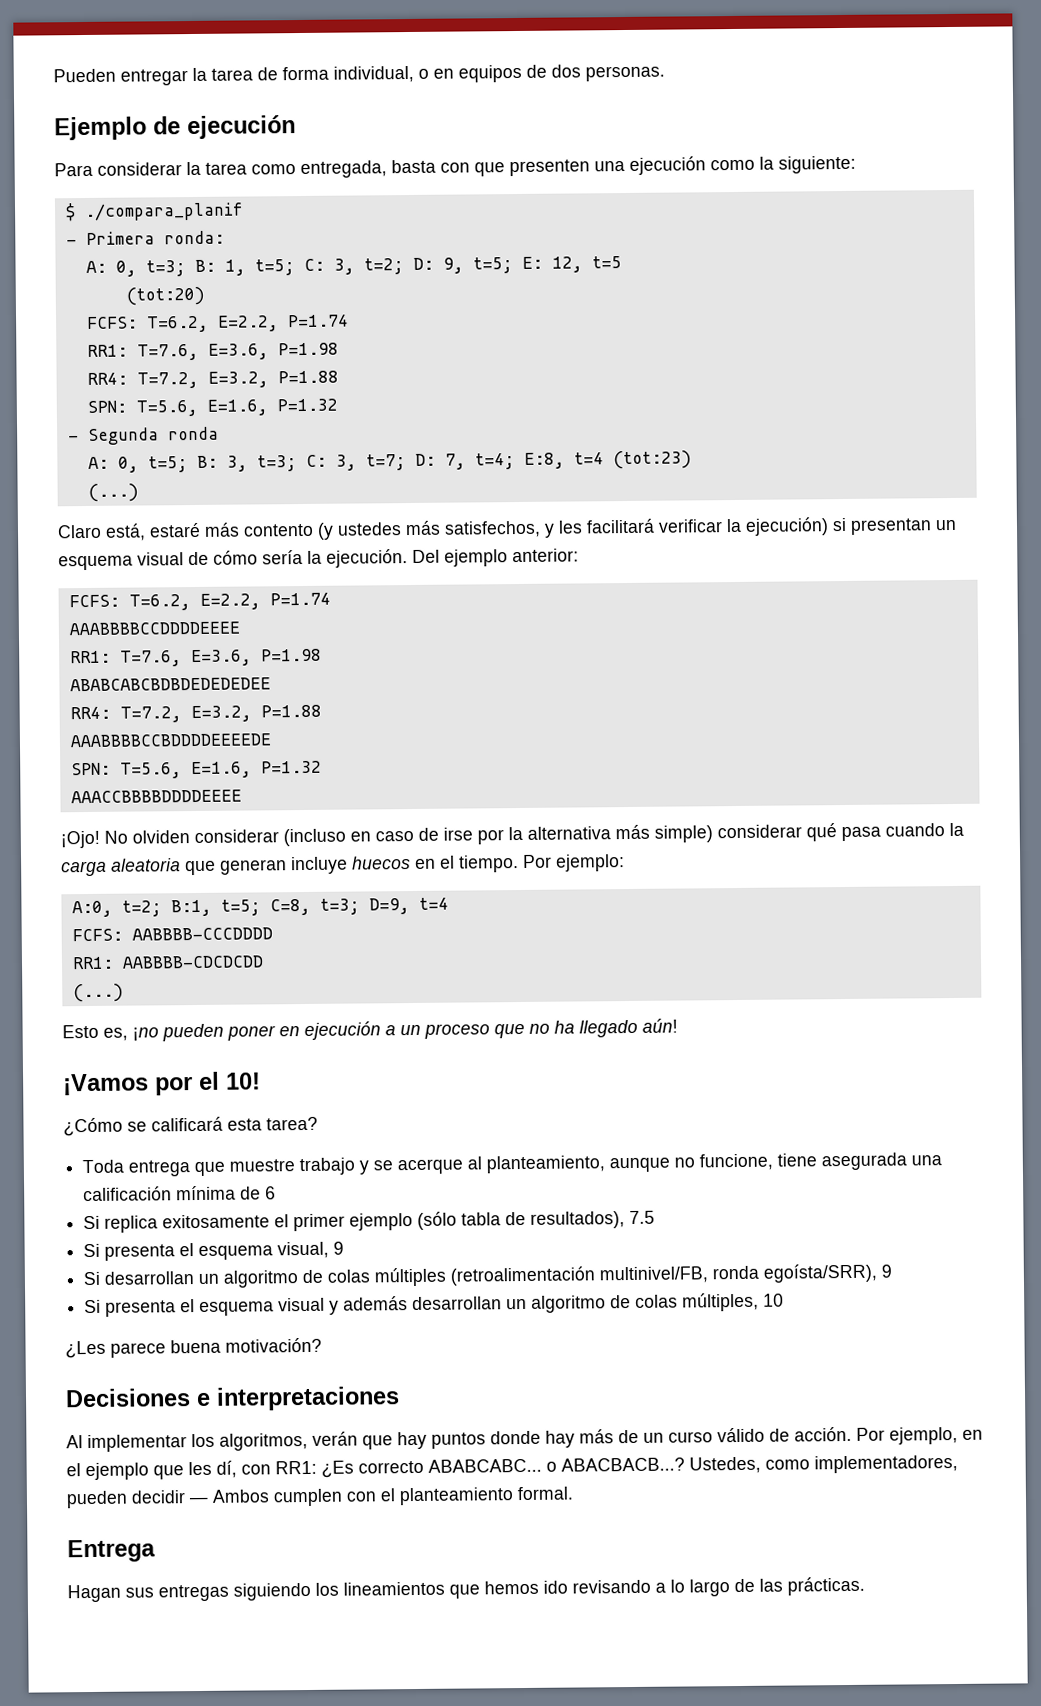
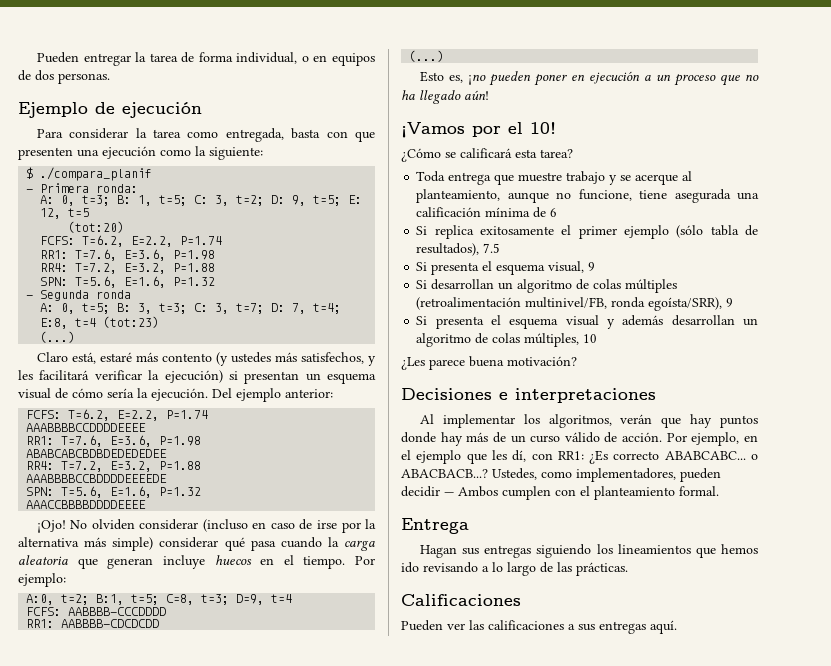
(865, 1586) none -> [401,594,521,606] [401,620,677,634] // Calificaciones // Pueden ver las calificaciones a sus entregas aquí.

